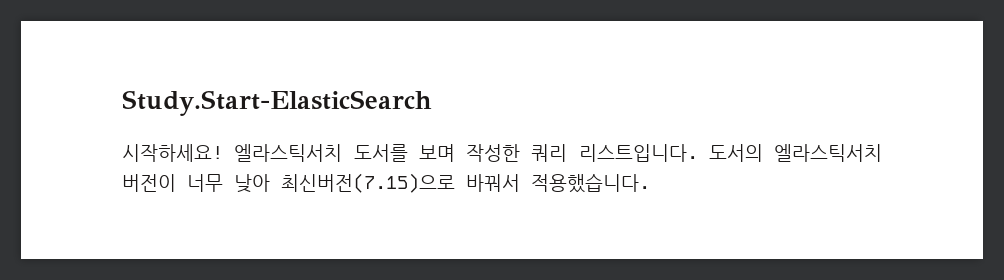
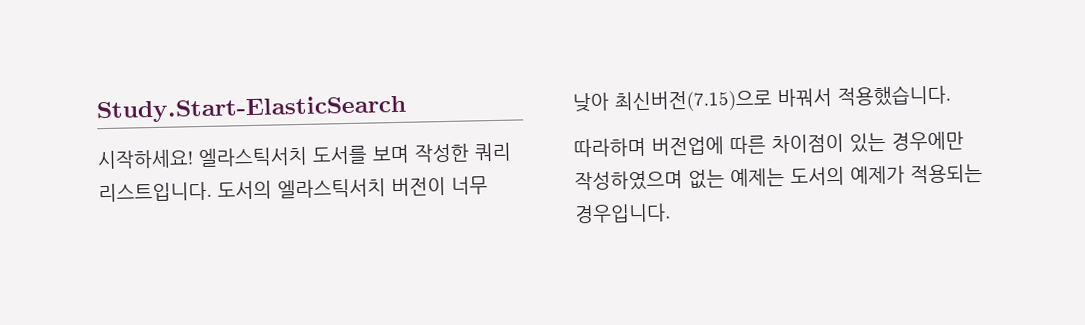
(650, 183) none -> [573,131,964,158] [574,163,983,192] [574,203,671,224] // 따라하며 버전업에 따른 차이점이 있는 경우에만 작성하였으며 없는 예제는 도서의 예제가 적용되는 경우입니다.

